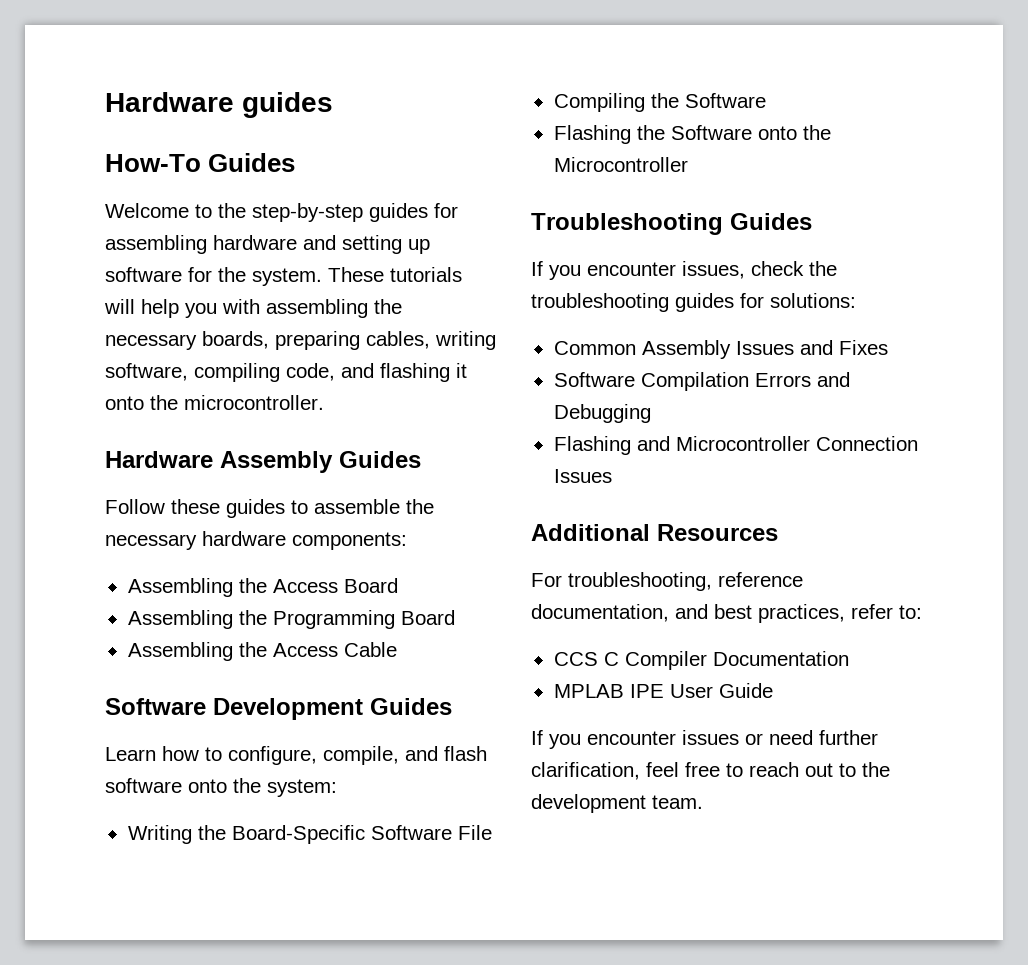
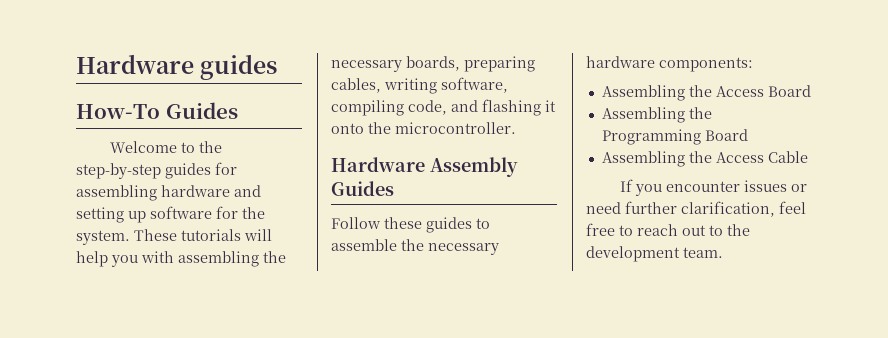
[105,698,452,720] [105,746,487,765] [105,778,337,797] [127,825,492,844] [553,93,766,112] [553,125,831,144] [553,157,688,172] [531,213,812,235] [531,261,837,280] [531,293,856,312] [553,340,888,359] [553,372,850,391] [553,404,651,423] [553,436,918,455] [553,469,612,483] [531,524,778,541] [531,572,803,591] [531,604,922,623] [553,651,849,670] [553,683,773,698] // Software Development Guides // Learn how to configure, compile, and flash software onto the system: // Writing the Board-Specific Software File // Compiling the Software // Flashing the Software onto the Microcontroller // Troubleshooting Guides // If you encounter issues, check the troubleshooting guides for solutions: // Common Assembly Issues and Fixes // Software Compilation Errors and Debugging // Flashing and Microcontroller Connection Issues // Additional Resources // For troubleshooting, reference documentation, and best practices, refer to: // CCS C Compiler Documentation // MPLAB IPE User Guide -> (808, 157) none

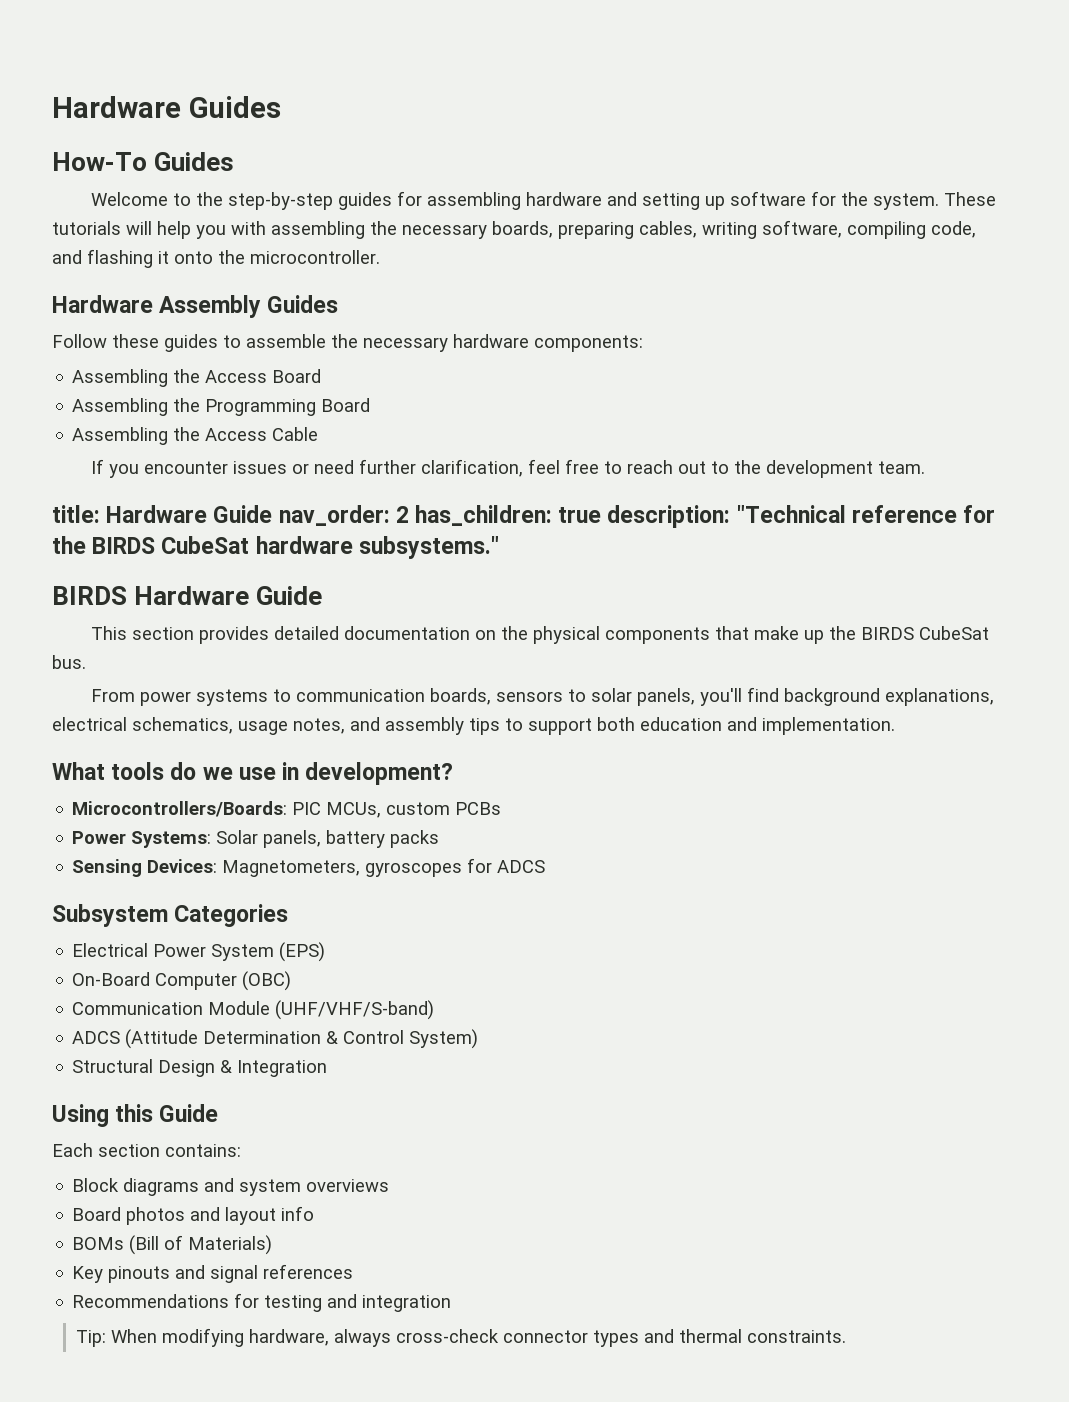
[76,54,278,80] Hardware guides -> [52,96,281,118] Hardware Guides
(723, 252) none -> [52,505,996,528] [52,536,499,559] [52,586,323,605] [90,626,989,644] [52,655,86,669] [90,687,994,706] [52,717,895,735] [52,762,454,785] [72,801,502,818] [72,830,440,848] [72,858,546,877] [52,904,289,927] [72,942,326,962] [72,971,292,991] [72,1000,435,1020] [72,1029,479,1049] [72,1059,328,1077] [52,1104,219,1127] [52,1143,241,1157] [72,1178,390,1196] [72,1206,315,1225] [72,1235,273,1255] [72,1264,354,1283] [72,1293,452,1312] [75,1328,846,1347] // title: Hardware Guide nav_order: 2 has_children: true description: "Technical reference for the BIRDS CubeSat hardware subsystems." // BIRDS Hardware Guide // This section provides detailed documentation on the physical components that make up the BIRDS CubeSat bus. // From power systems to communication boards, sensors to solar panels, you'll find background explanations, electrical schematics, usage notes, and assembly tips to support both education and implementation. // What tools do we use in development? // Microcontrollers/Boards: PIC MCUs, custom PCBs // Power Systems: Solar panels, battery packs // Sensing Devices: Magnetometers, gyroscopes for ADCS // Subsystem Categories // Electrical Power System (EPS) // On-Board Computer (OBC) // Communication Module (UHF/VHF/S-band) // ADCS (Attitude Determination & Control System) // Structural Design & Integration // Using this Guide // Each section contains: // Block diagrams and system overviews // Board photos and layout info // BOMs (Bill of Materials) // Key pinouts and signal references // Recommendations for testing and integration // Tip: When modifying hardware, always cross-check connector types and thermal constraints.

